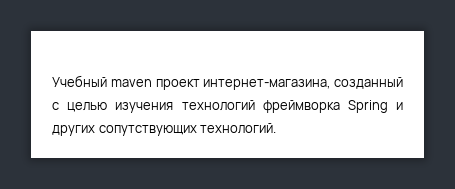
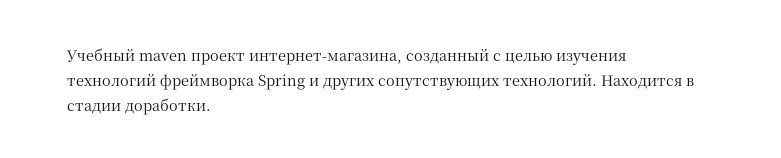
(277, 128) none -> [601,75,694,89] [67,98,211,115] Находится в стадии доработки.

